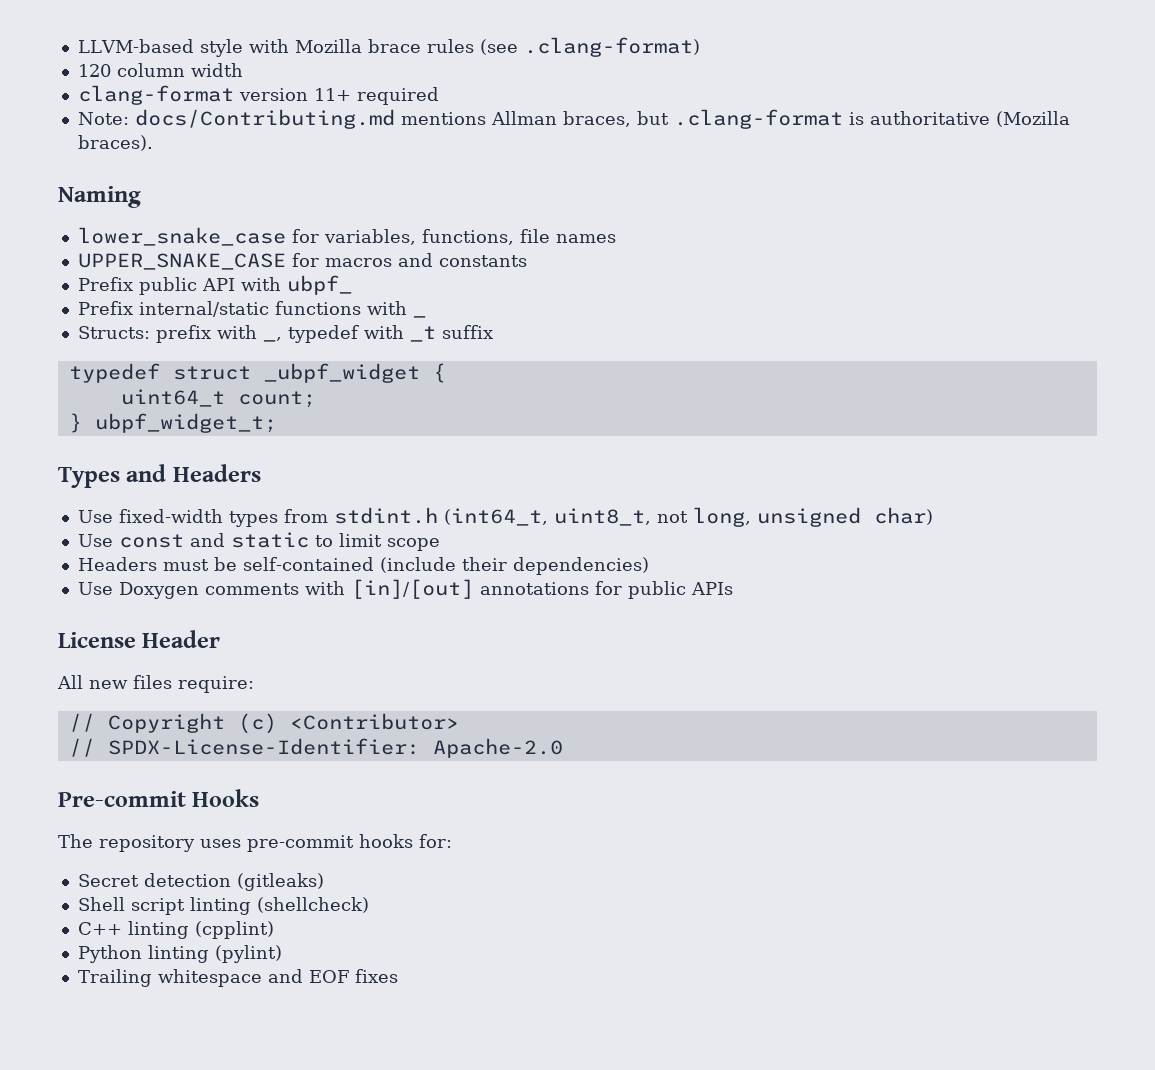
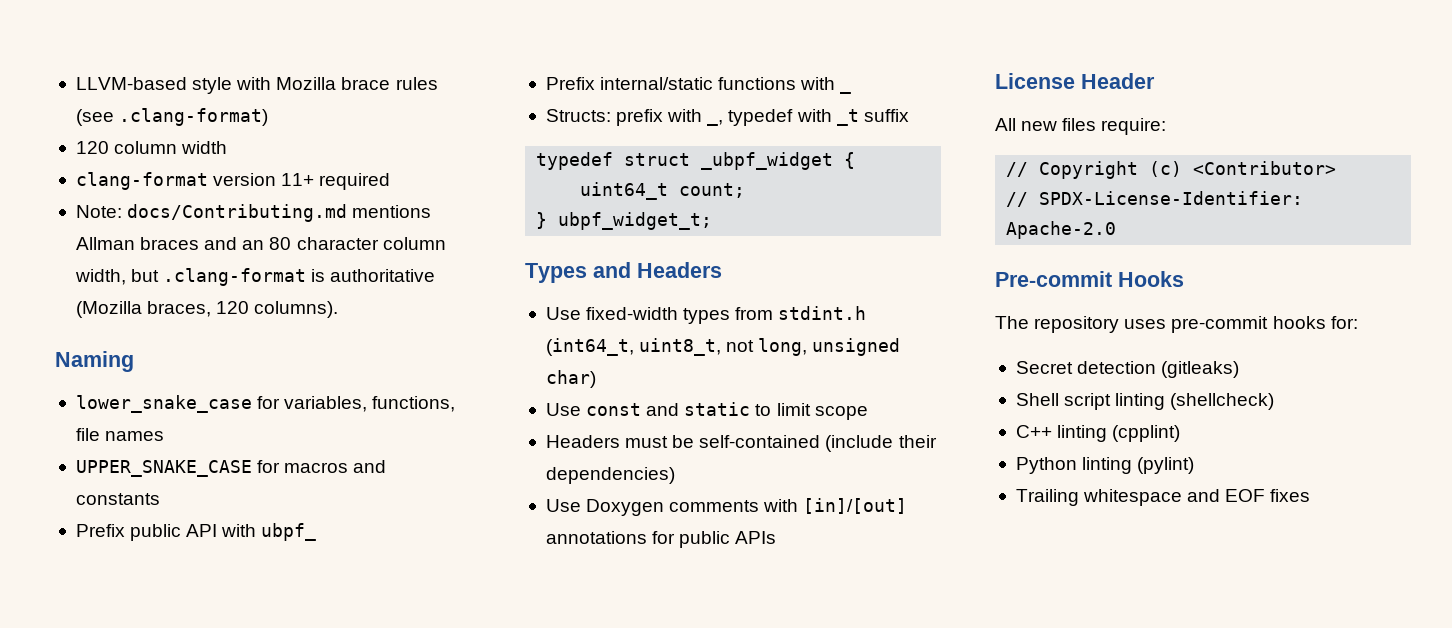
[562,111,631,127] braces, -> [140,237,446,250] [74,269,126,285] braces and an 80 character column width,
[77,135,153,151] braces). -> [147,301,339,318] braces, 120 columns).

